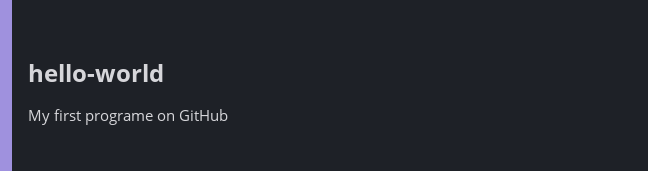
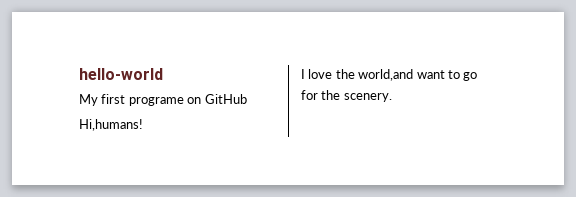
(229, 115) none -> [79,119,143,131] [301,69,478,81] [301,90,392,102] // Hi,humans! // I love the world,and want to go for the scenery.

